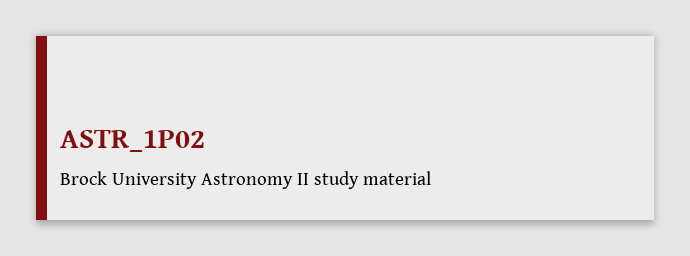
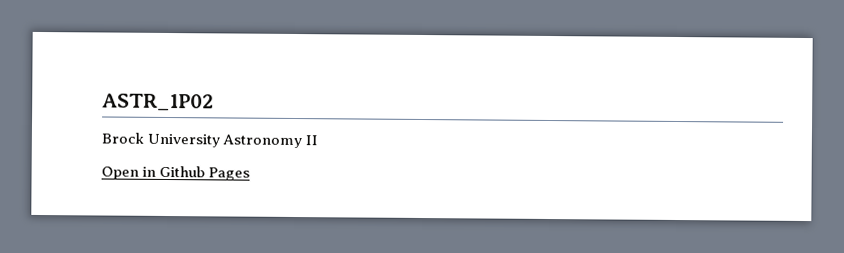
[313,171,431,189] study material -> [101,165,251,181] // Open in Github Pages

